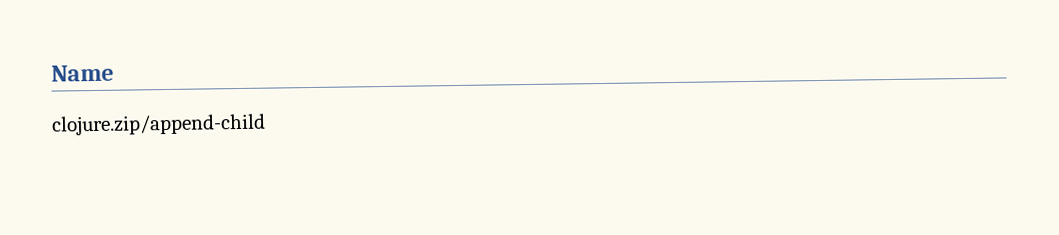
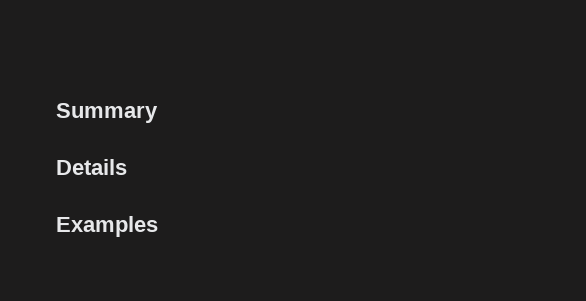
[51,64,114,82] [51,113,266,136] Name // clojure.zip/append-child -> [56,103,158,123] [56,159,127,175] [56,216,158,237] Summary // Details // Examples

